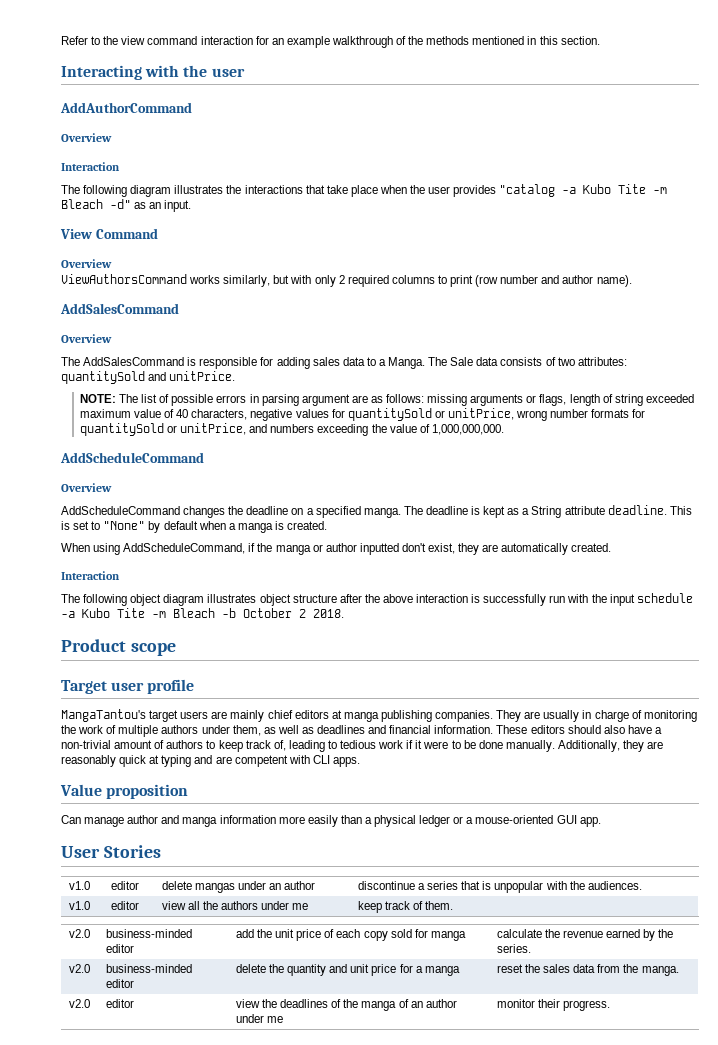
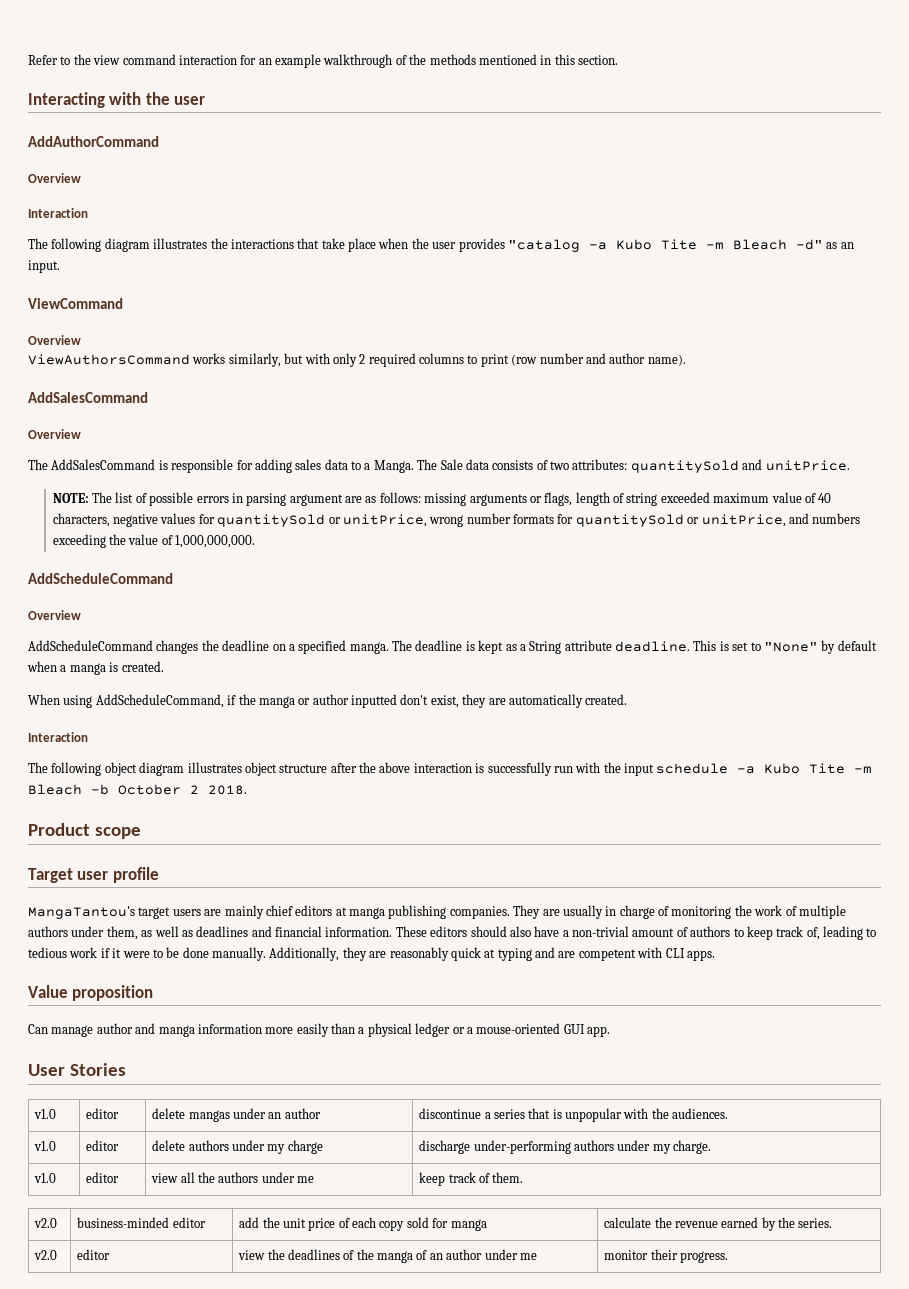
[60,228,158,239] View Command -> [28,298,123,309] ViewCommand
(642, 885) none -> [34,1141,57,1151] [86,1140,120,1151] [152,1140,323,1154] [419,1140,712,1154] // v1.0 | editor | delete authors under my charge | discharge under-performing authors under my charge.
[68,964,90,973] [105,964,192,973] [105,979,134,988] [235,964,460,976] [496,964,679,976] // v2.0 | business-minded editor | delete the quantity and unit price for a manga | reset the sales data from the manga. -> (833, 1223) none

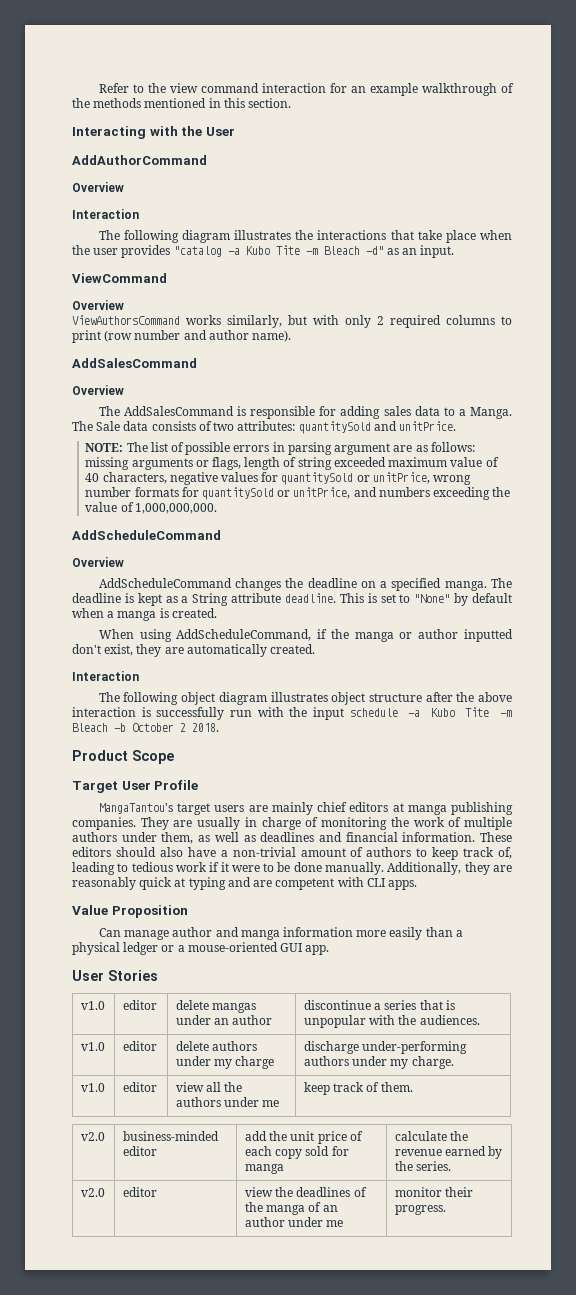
[174,96,206,105] user -> [205,127,235,136] User
[94,827,141,839] scope -> [132,750,174,764] Scope
[77,867,159,883] user profile -> [121,780,199,790] User Profile
[72,985,154,1001] proposition -> [111,905,188,918] Proposition

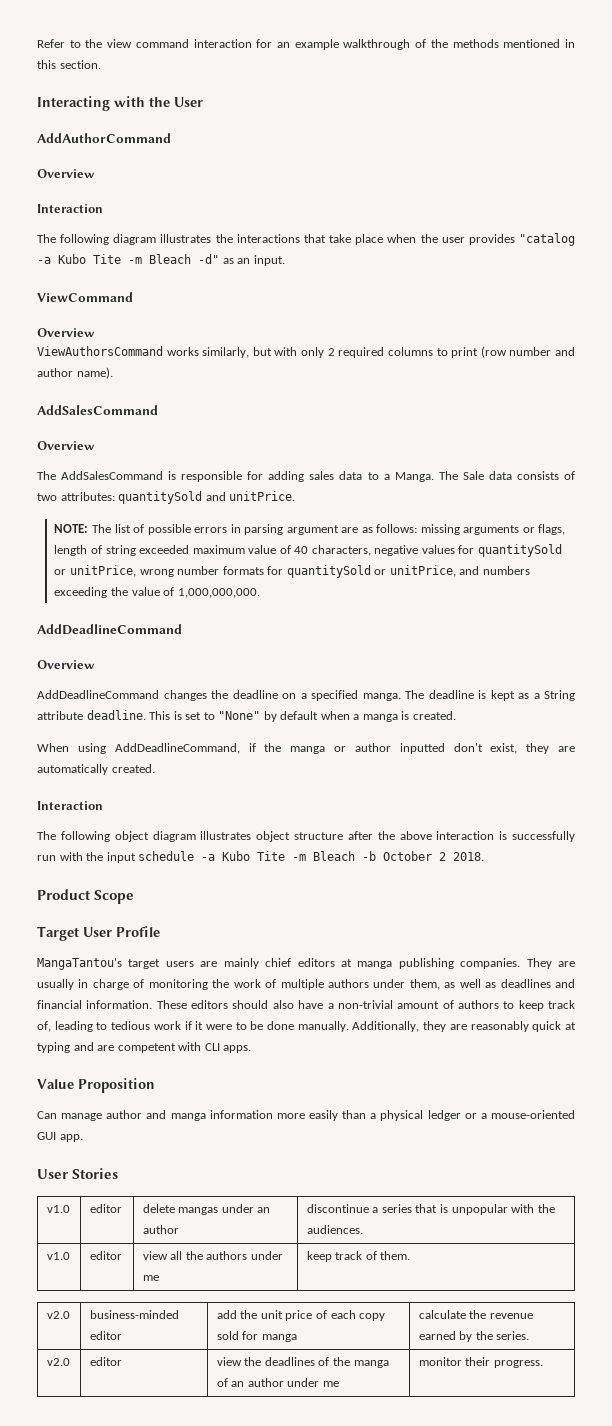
[72,530,221,540] [72,557,124,567] [98,578,232,588] AddScheduleCommand // Overview // AddScheduleCommand -> [37,624,182,635] [37,660,95,669] [37,690,159,699] AddDeadlineCommand // Overview // AddDeadlineCommand
[176,629,312,641] AddScheduleCommand, -> [114,743,240,754] AddDeadlineCommand,
[80,1042,105,1051] [122,1041,157,1051] [175,1041,258,1051] [175,1056,275,1069] [303,1041,468,1054] [303,1056,454,1069] // v1.0 | editor | delete authors under my charge | discharge under-performing authors under my charge. -> (363, 1229) none

